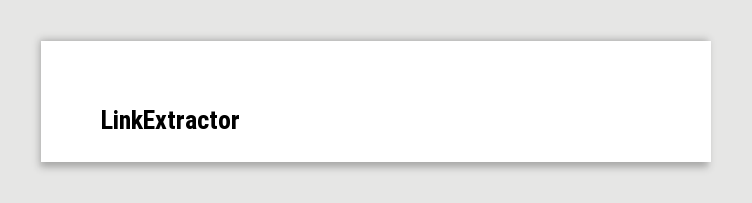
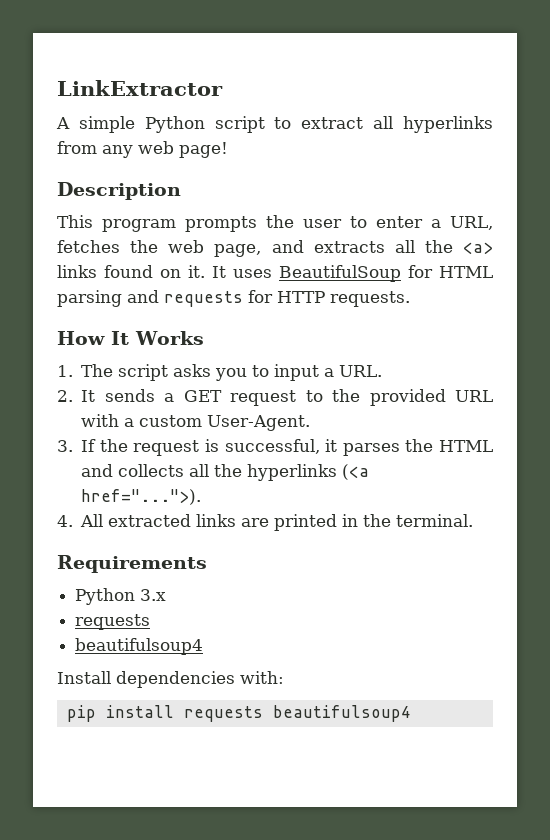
(240, 119) none -> [56,116,493,133] [57,141,228,158] [57,182,181,200] [57,215,493,232] [57,240,493,257] [57,265,493,282] [57,290,410,307] [57,331,204,345] [57,364,383,381] [57,389,493,406] [81,414,311,431] [57,439,493,456] [81,464,370,481] [81,489,202,505] [57,514,474,531] [57,555,207,573] [75,588,167,605] [75,614,151,630] [75,638,204,655] [57,671,284,688] [66,705,411,722] // A simple Python script to extract all hyperlinks from any web page! // Description // This program prompts the user to enter a URL, fetches the web page, and extracts all the <a> links found on it. It uses BeautifulSoup for HTML parsing and requests for HTTP requests. // How It Works // 1. The script asks you to input a URL. // 2. It sends a GET request to the provided URL with a custom User-Agent. // 3. If the request is successful, it parses the HTML and collects all the hyperlinks (<a href="...">). // 4. All extracted links are printed in the terminal. // Requirements // Python 3.x // requests // beautifulsoup4 // Install dependencies with: // pip install requests beautifulsoup4

